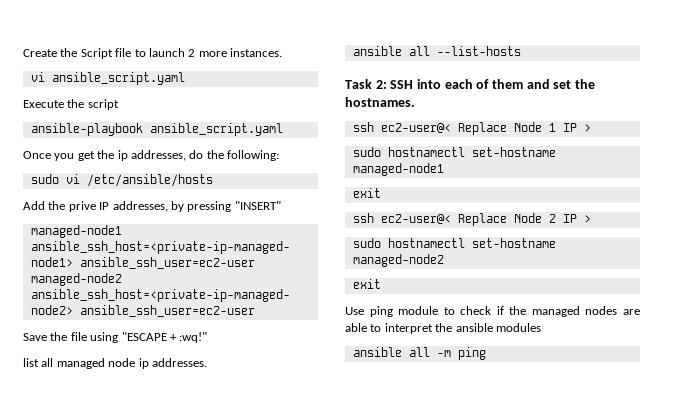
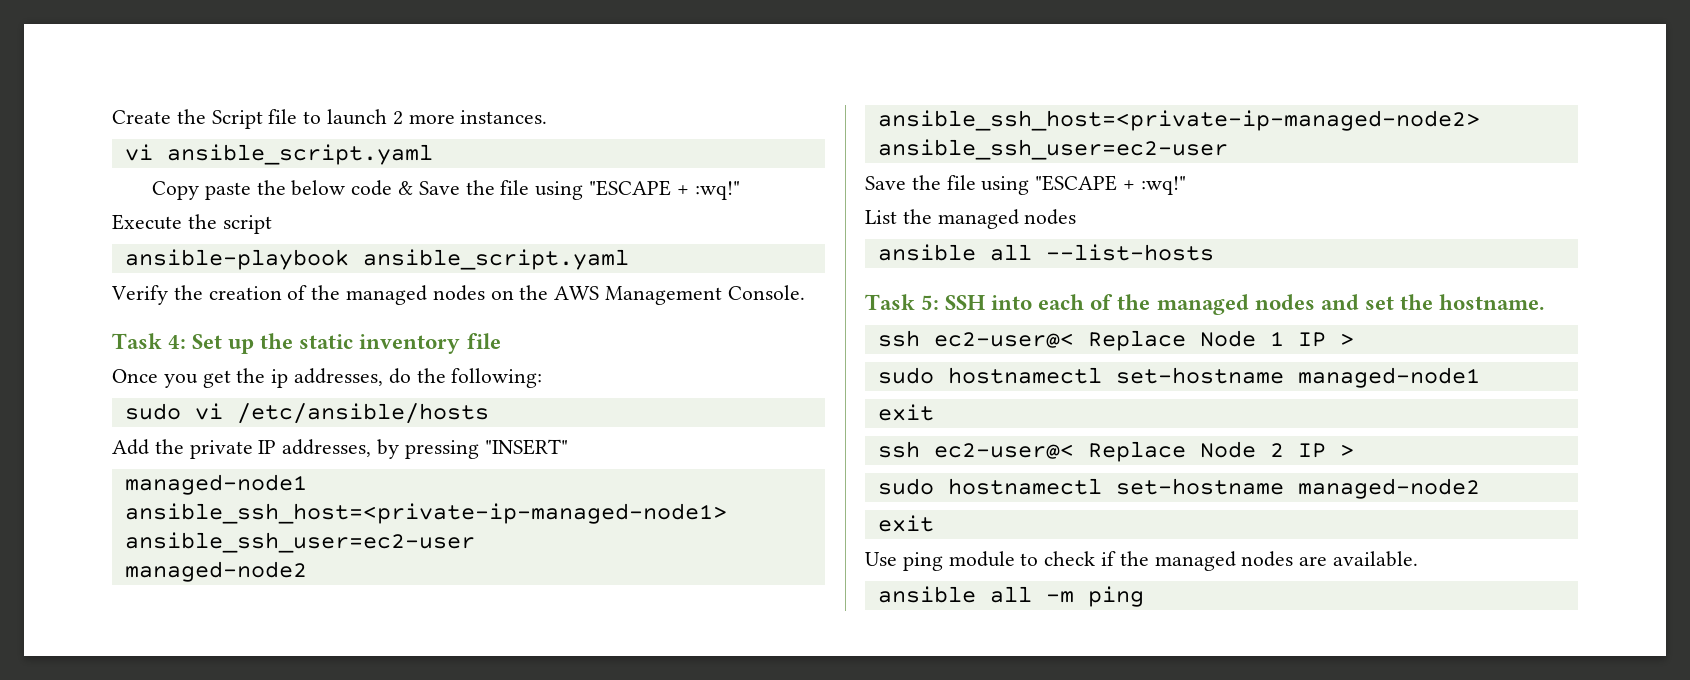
(185, 78) none -> [151,180,740,200] // Copy paste the below code & Save the file using "ESCAPE + :wq!"
(283, 129) none -> [111,285,805,305] [112,333,501,354] // Verify the creation of the managed nodes on the AWS Management Console. // Task 4: Set up the static inventory file
[68,201,96,212] prive -> [189,440,253,459] private
[23,358,207,369] list all managed node ip addresses. -> [865,209,1077,229] List the managed nodes
[375,80,387,89] 2: -> [921,295,940,310] 5:
[491,79,523,89] them -> [1117,294,1315,315] the managed nodes
[345,97,415,107] hostnames. -> [1438,294,1544,310] hostname.
[345,323,541,334] able to interpret the ansible modules -> [1333,551,1419,567] available.

